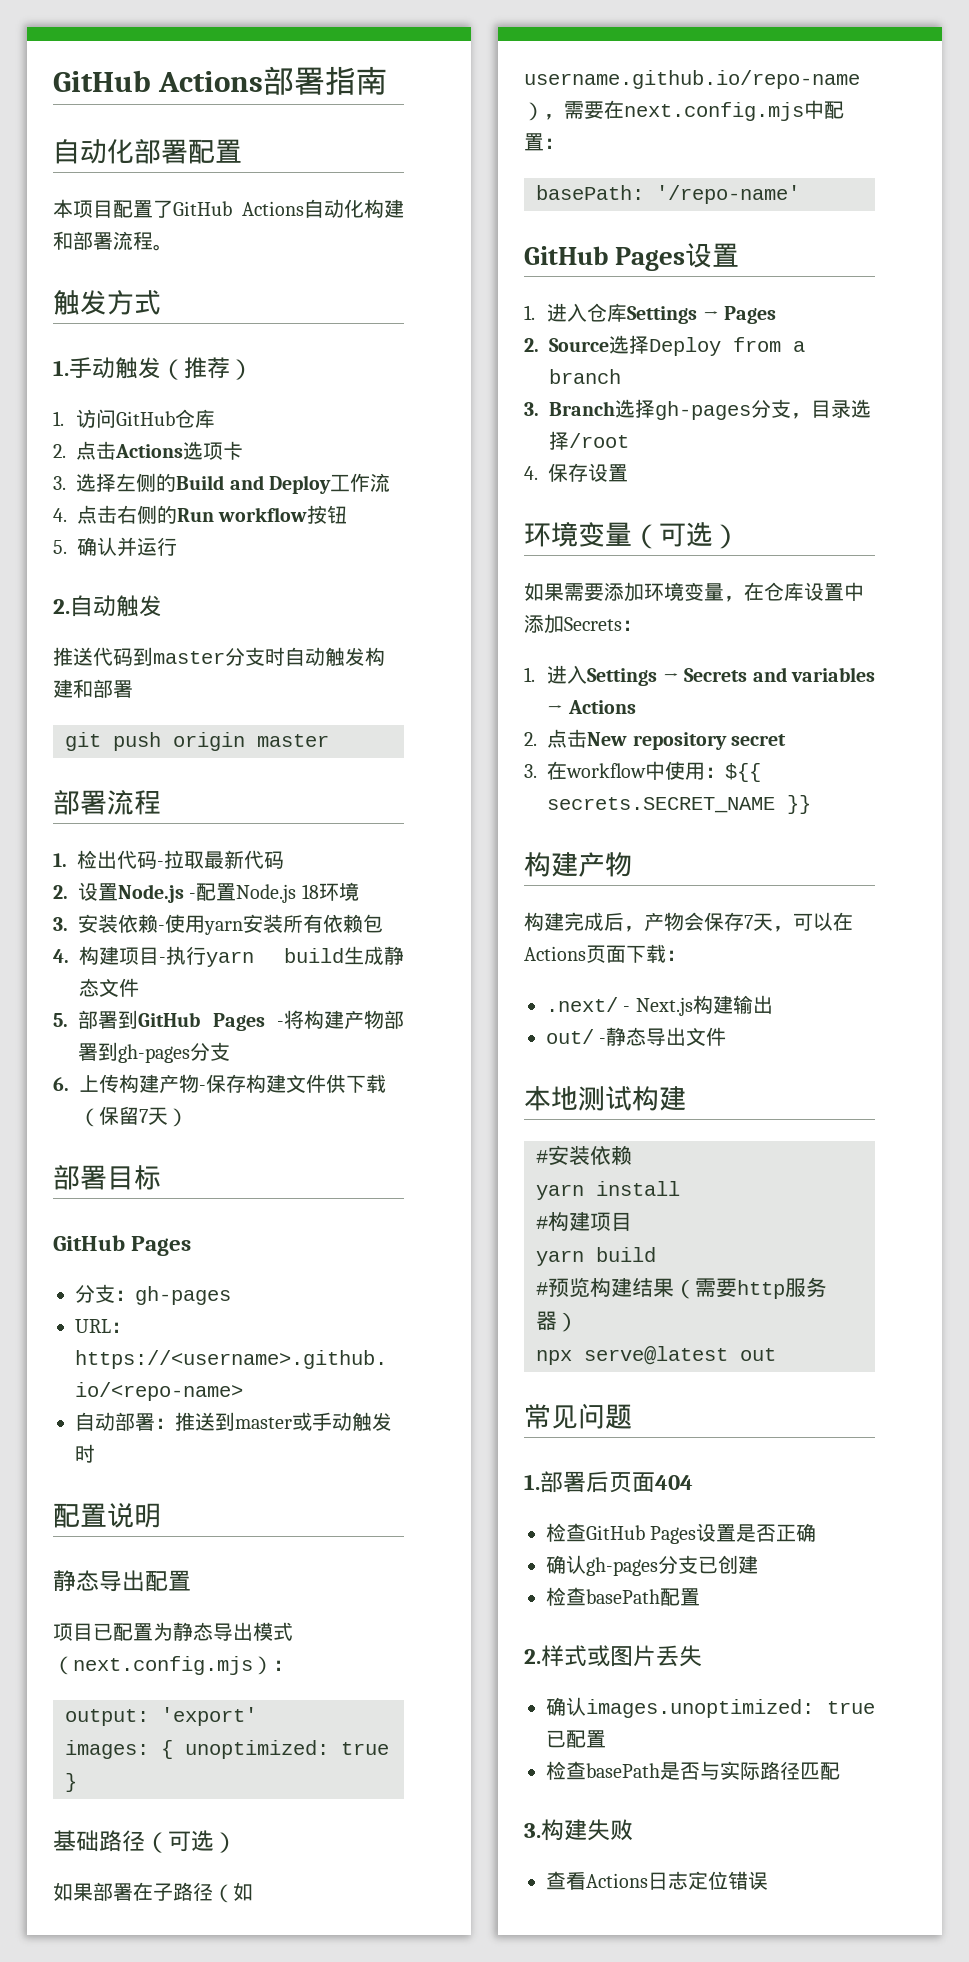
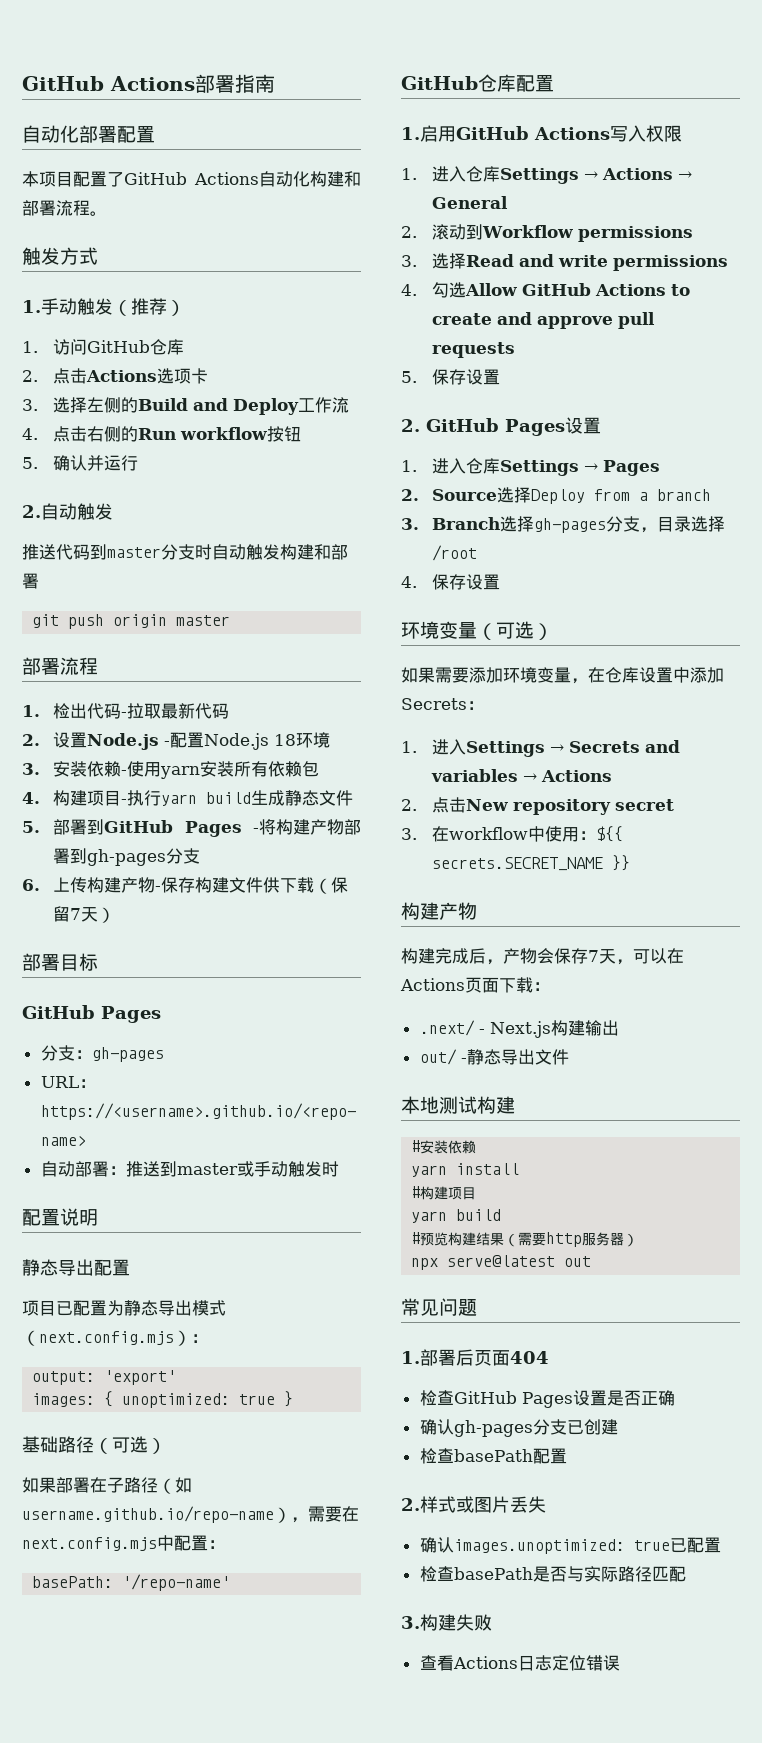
(608, 255) none -> [478,74,554,92] [401,125,682,142] [401,166,693,184] [432,196,509,209] [401,224,694,242] [401,253,729,271] [401,282,691,298] [432,312,656,329] [432,342,516,358] [401,369,501,385] [401,418,499,432] 仓库配置 // 1.启用GitHub Actions写入权限 // 1.进入仓库Settings → Actions → General // 2.滚动到Workflow permissions // 3.选择Read and write permissions // 4.勾选Allow GitHub Actions to create and approve pull requests // 5.保存设置 // 2. GitHub

